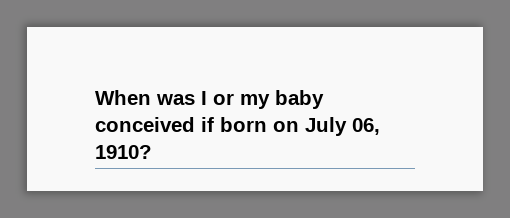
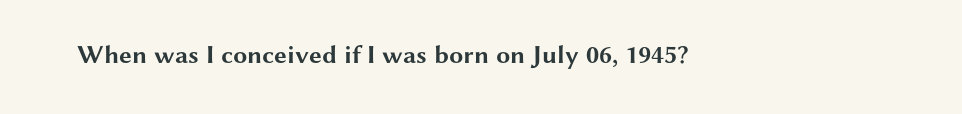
[213,90,324,109] [95,117,214,132] or my baby conceived if -> [220,45,428,63] conceived if I was
[95,145,152,159] 1910? -> [624,46,689,64] 1945?

